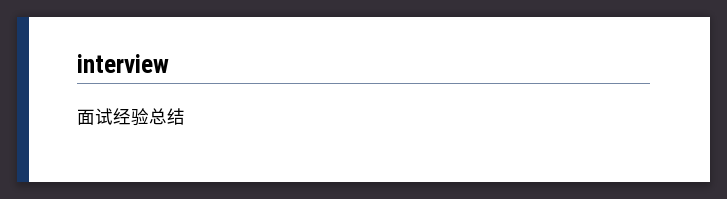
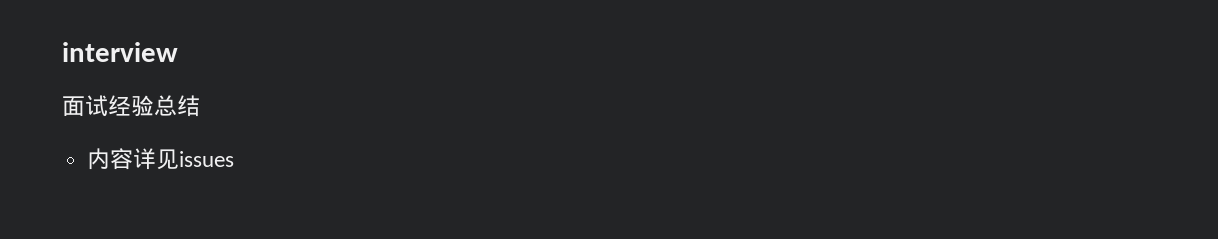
(185, 116) none -> [87,148,235,170] // 内容详见issues

